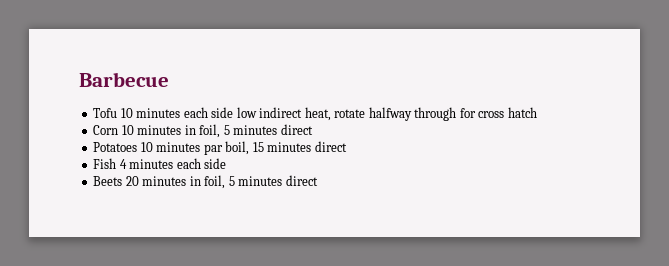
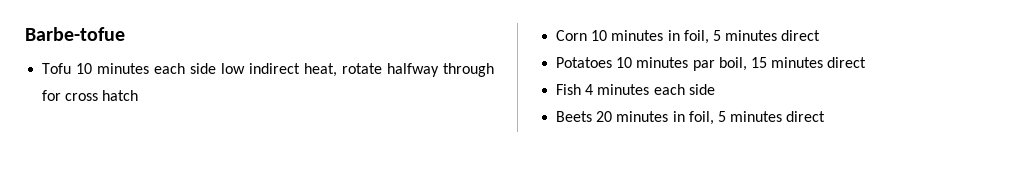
[79,72,169,87] Barbecue -> [25,27,125,41] Barbe-tofue

